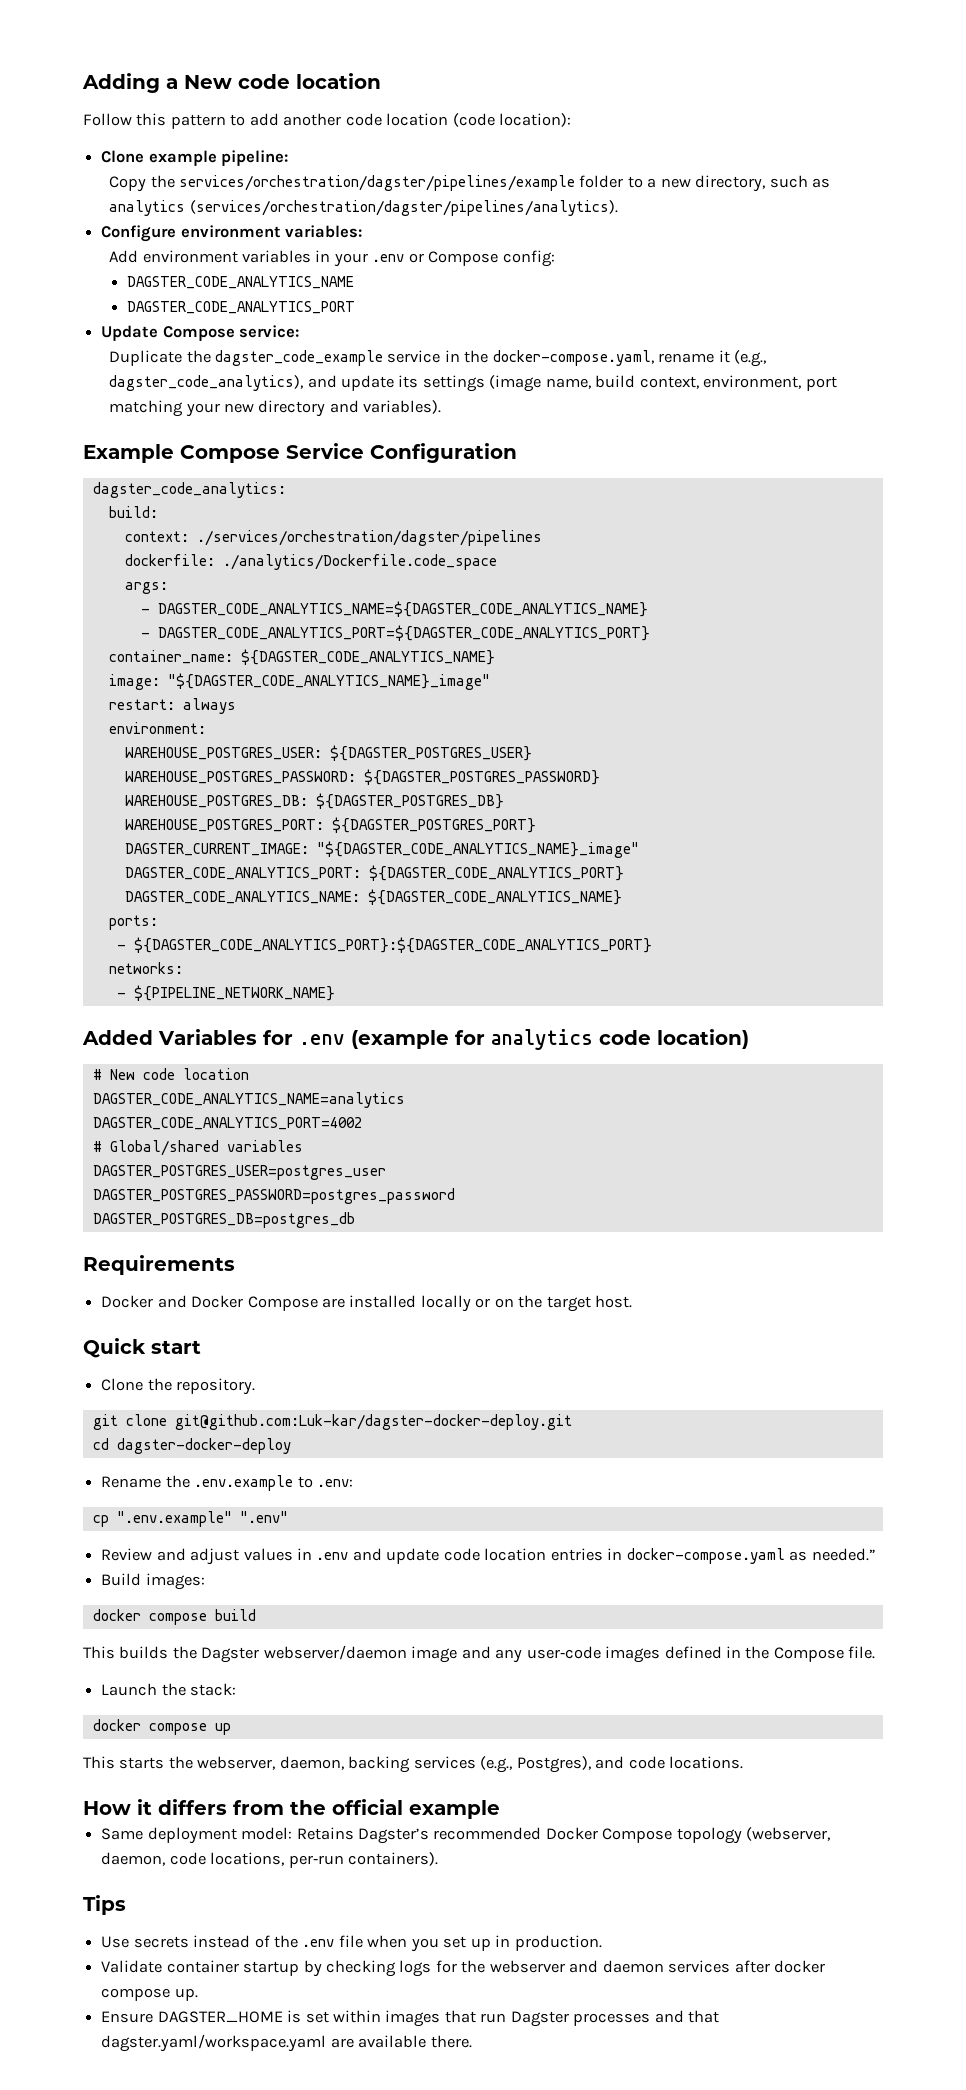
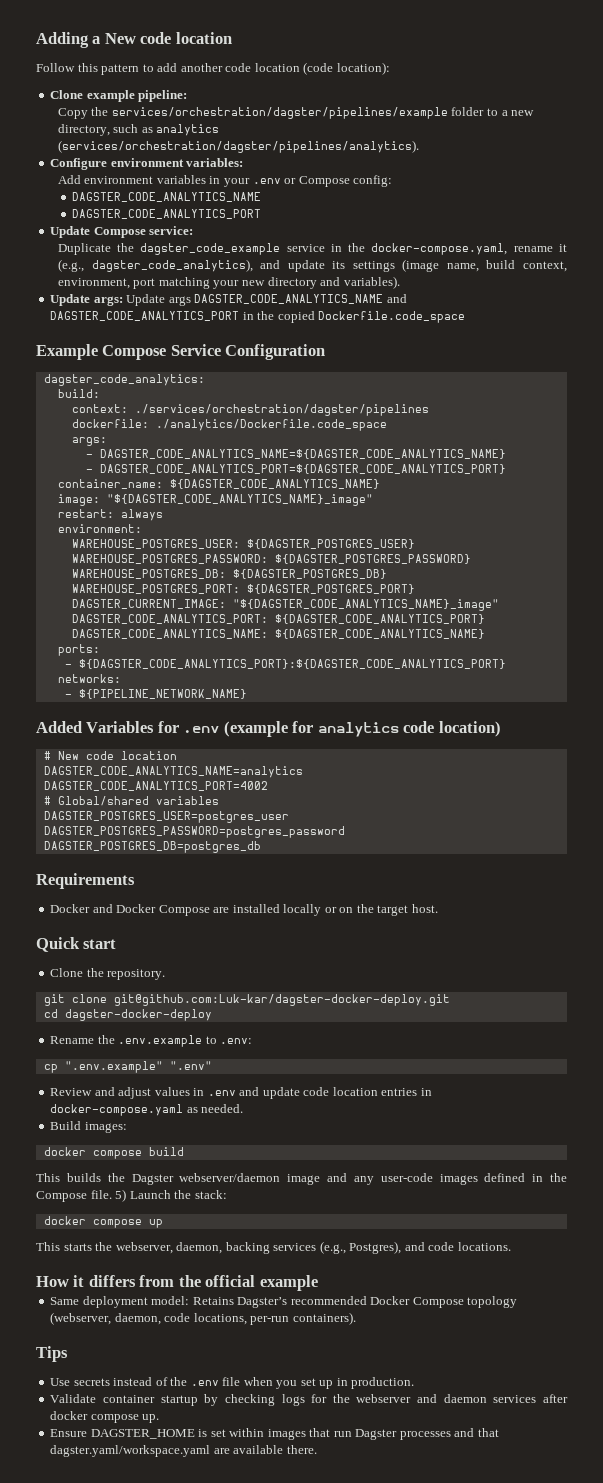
(442, 407) none -> [50,294,407,306] [50,311,466,323] // Update args: Update args DAGSTER_CODE_ANALYTICS_NAME and DAGSTER_CODE_ANALYTICS_PORT in the copied Dockerfile.code_space
[811,1548,876,1561] needed.” -> [201,1104,244,1113] needed.
(876, 1652) // -> [115,1189,127,1202] 5)

